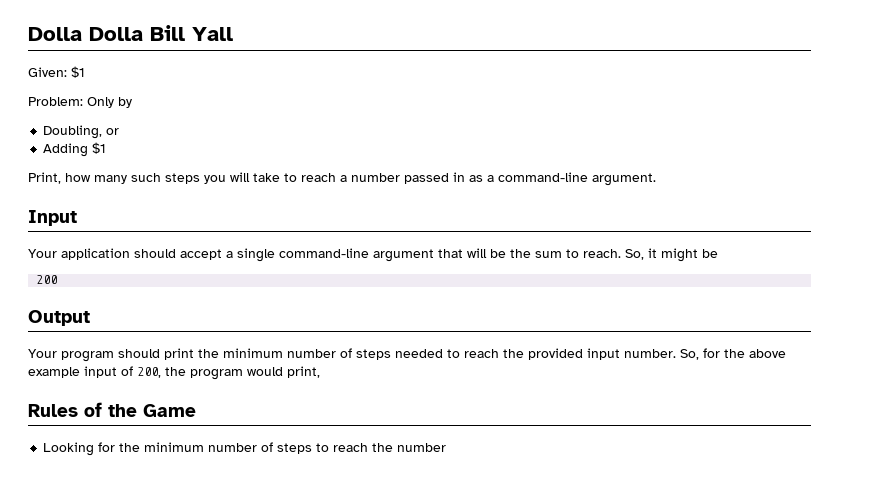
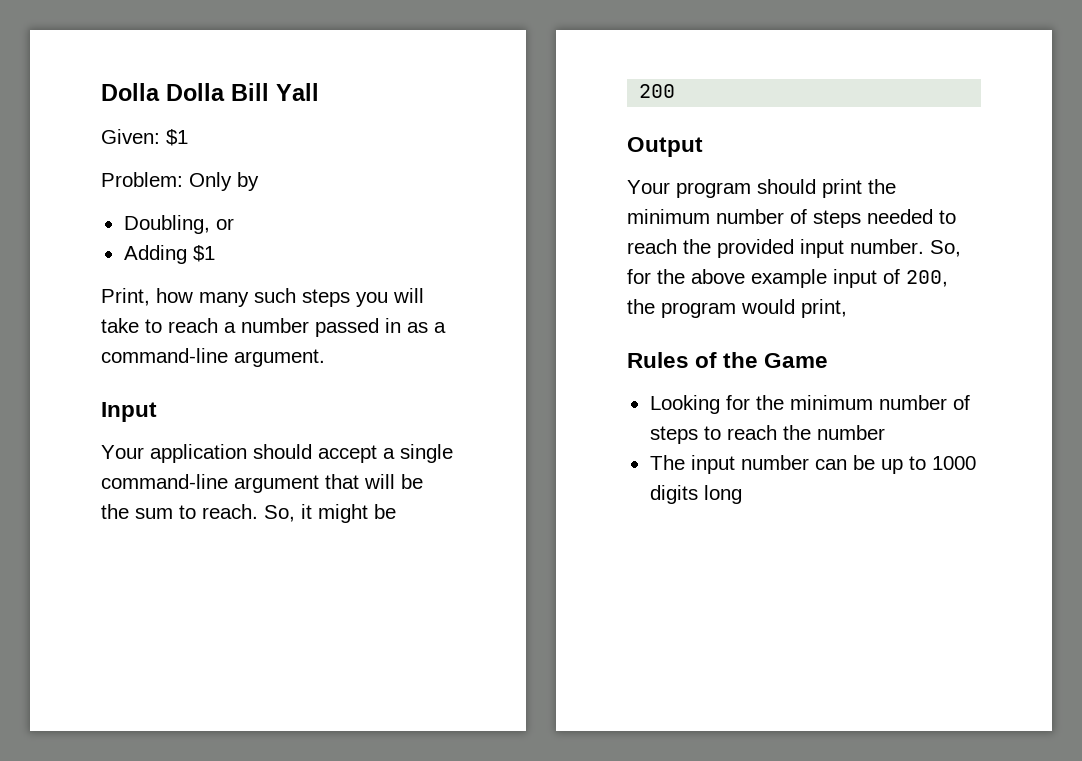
(447, 447) none -> [649,455,976,474] [649,485,742,504] // The input number can be up to 1000 digits long

